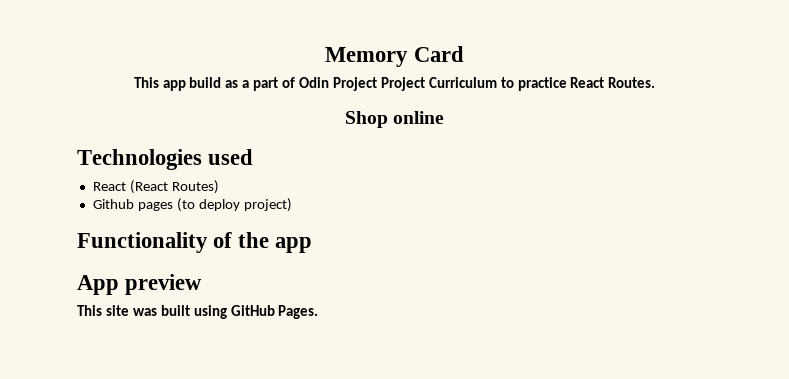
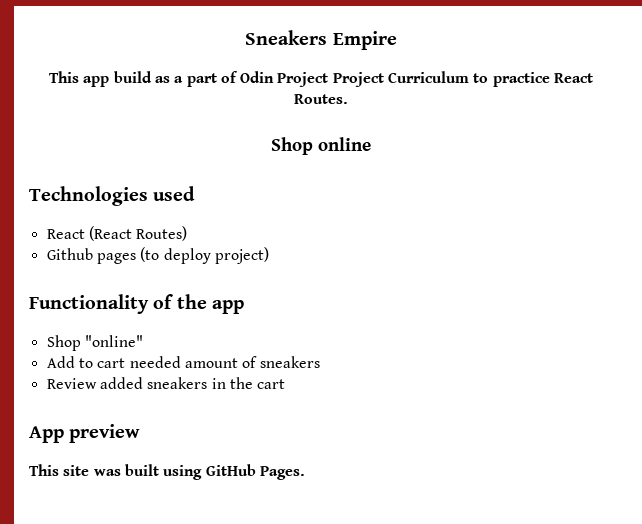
[325,46,464,67] Memory Card -> [245,30,397,50] Sneakers Empire
(313, 245) none -> [46,335,143,351] [46,356,320,368] [46,377,286,389] // Shop "online" // Add to cart needed amount of sneakers // Review added sneakers in the cart

